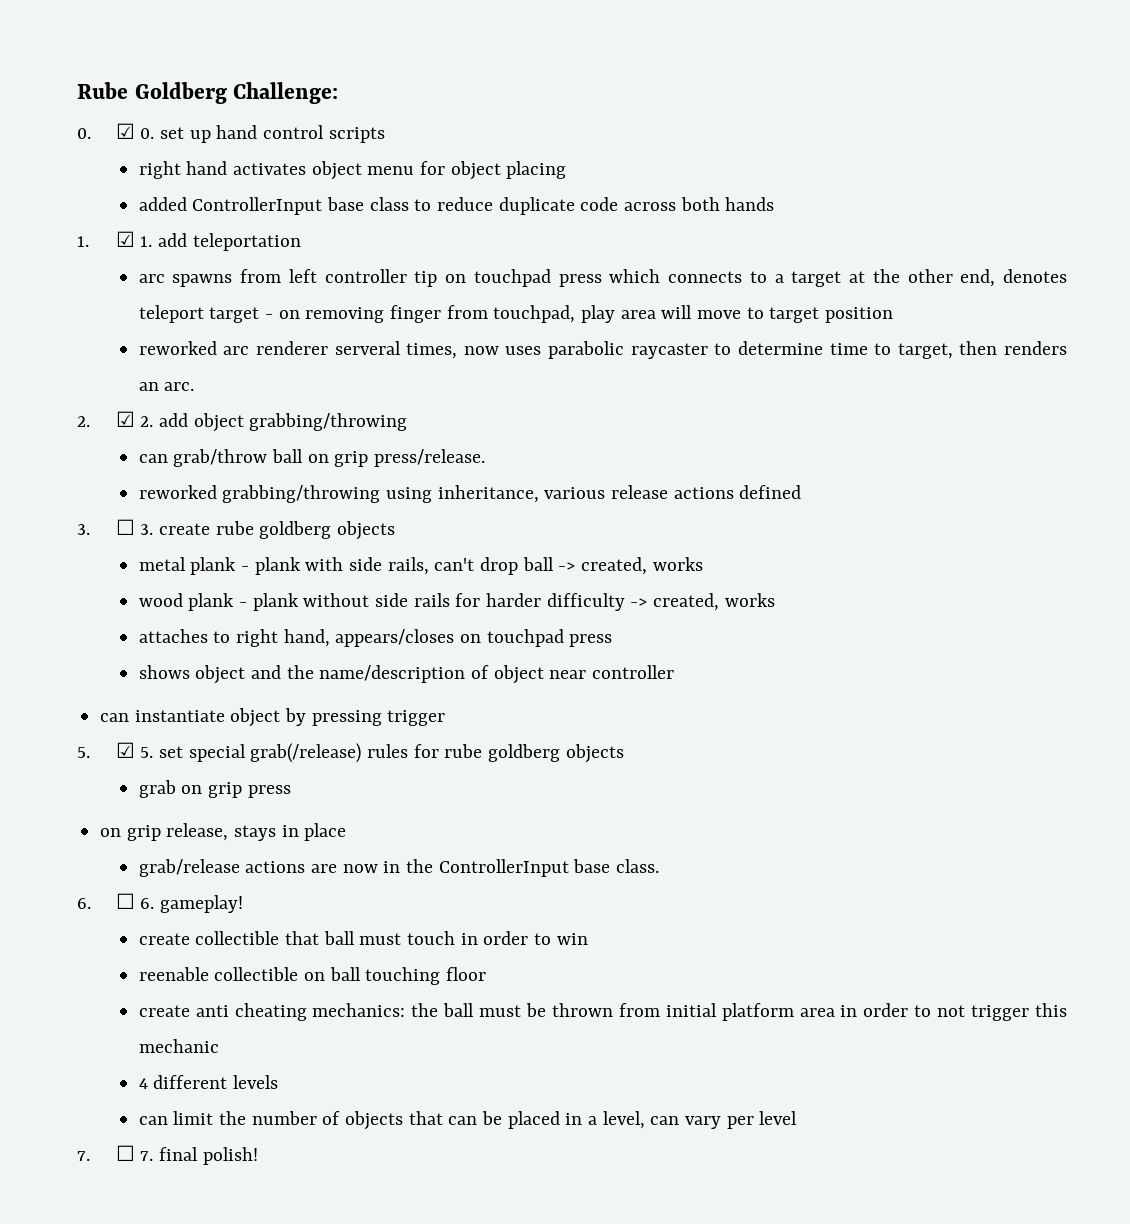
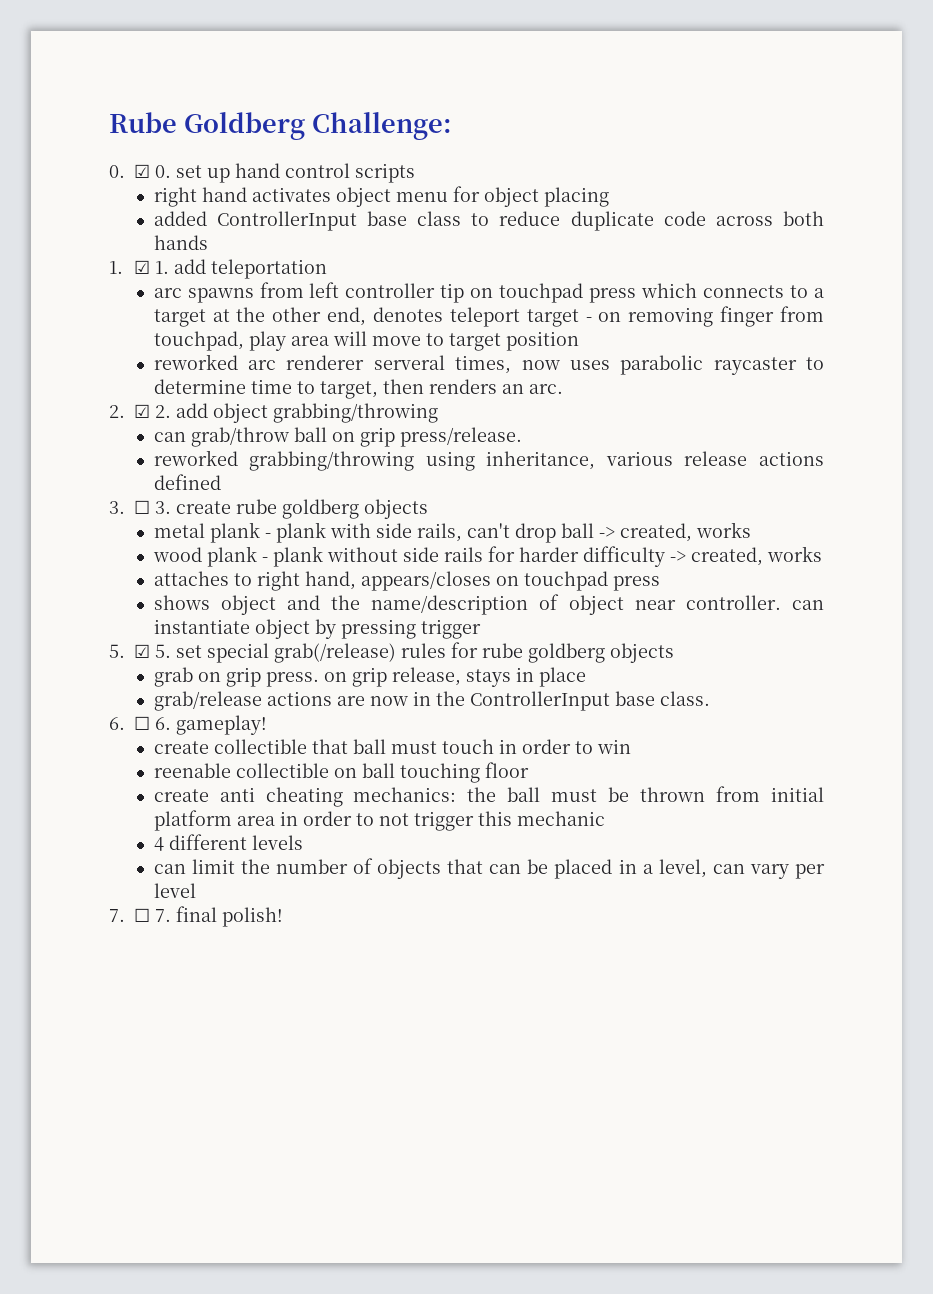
[592,665,675,679] controller // -> [685,595,781,610] controller.
[247,785,291,798] press // -> [265,672,319,687] press.

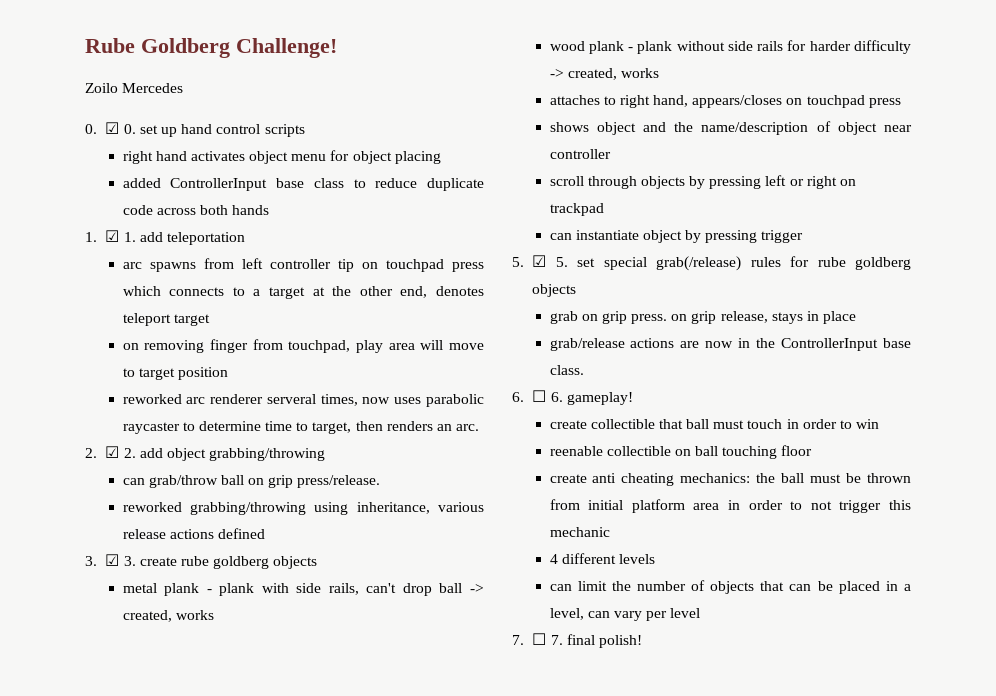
[311,112,452,140] Challenge: -> [236,38,337,58] [85,83,184,93] Challenge! // Zoilo Mercedes
[585,317,592,322] - -> (210, 320) //
[134,500,150,514] ☐ -> [105,554,120,566] ☑
[685,595,781,610] controller. -> [549,149,611,159] [549,175,856,189] [549,203,604,216] controller // scroll through objects by pressing left or right on trackpad //

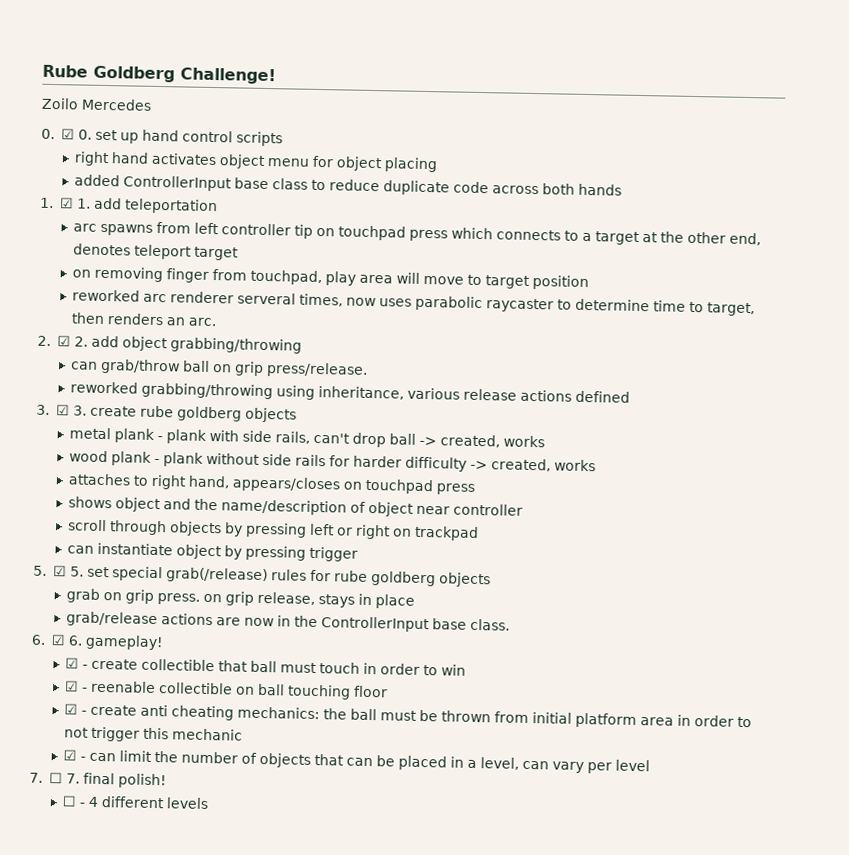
[532,390,547,402] ☐ -> [50,634,66,646] ☑
(633, 398) none -> [64,657,88,669] ☑ -
(880, 424) none -> [64,680,88,692] ☑ -
(813, 450) none -> [63,703,87,715] ☑ -
[549,553,655,564] 4 different levels // -> [62,749,86,761] ☑ -
(642, 641) none -> [61,795,209,810] // ☐ - 4 different levels

